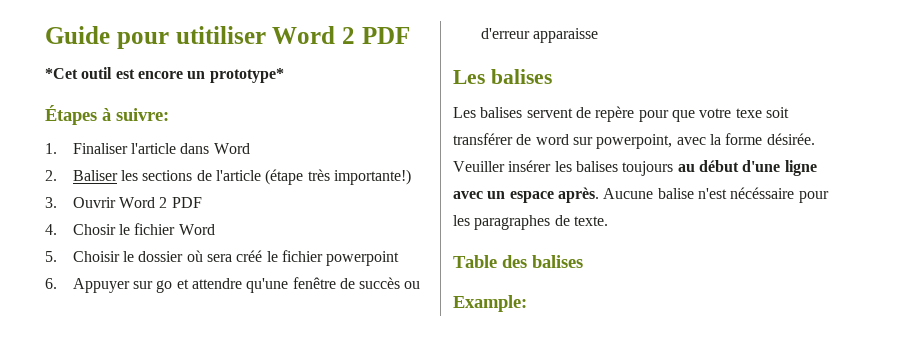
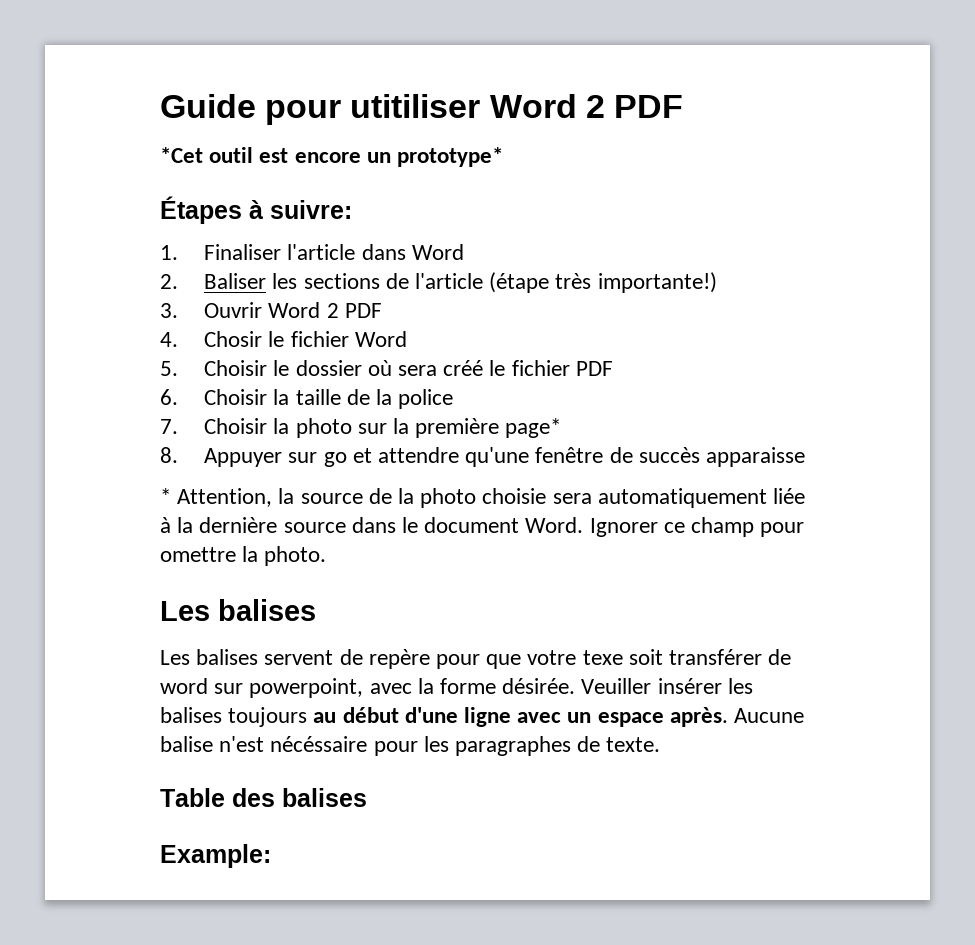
[326,251,400,266] [45,278,57,289] powerpoint // 6. -> [575,361,613,376] [160,389,454,409] [160,418,562,438] [160,447,178,463] PDF // 6. Choisir la taille de la police // 7. Choisir la photo sur la première page* // 8.
[404,281,421,289] [480,28,530,39] ou d'erreur -> (700, 455) none
(598, 35) none -> [160,488,806,508] [160,517,805,537] [160,546,327,566] // * Attention, la source de la photo choisie sera automatiquement liée à la dernière source dans le document Word. Ignorer ce champ pour omettre la photo.

